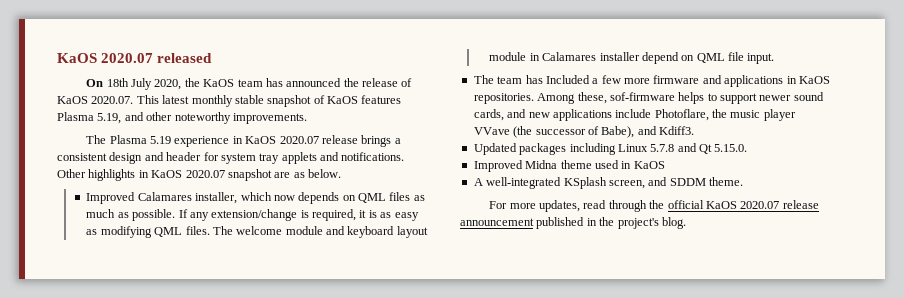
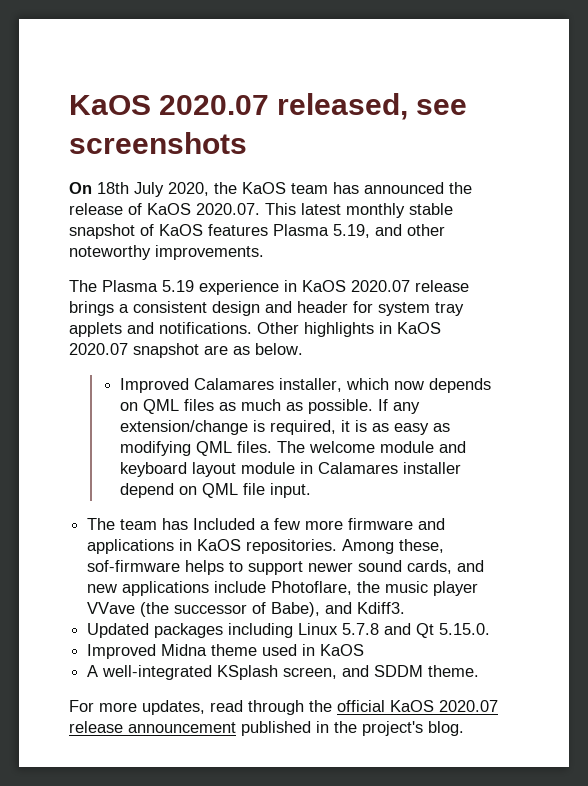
[57,53,213,63] KaOS 2020.07 released -> [69,93,468,120] [69,132,247,154] KaOS 2020.07 released, see screenshots

